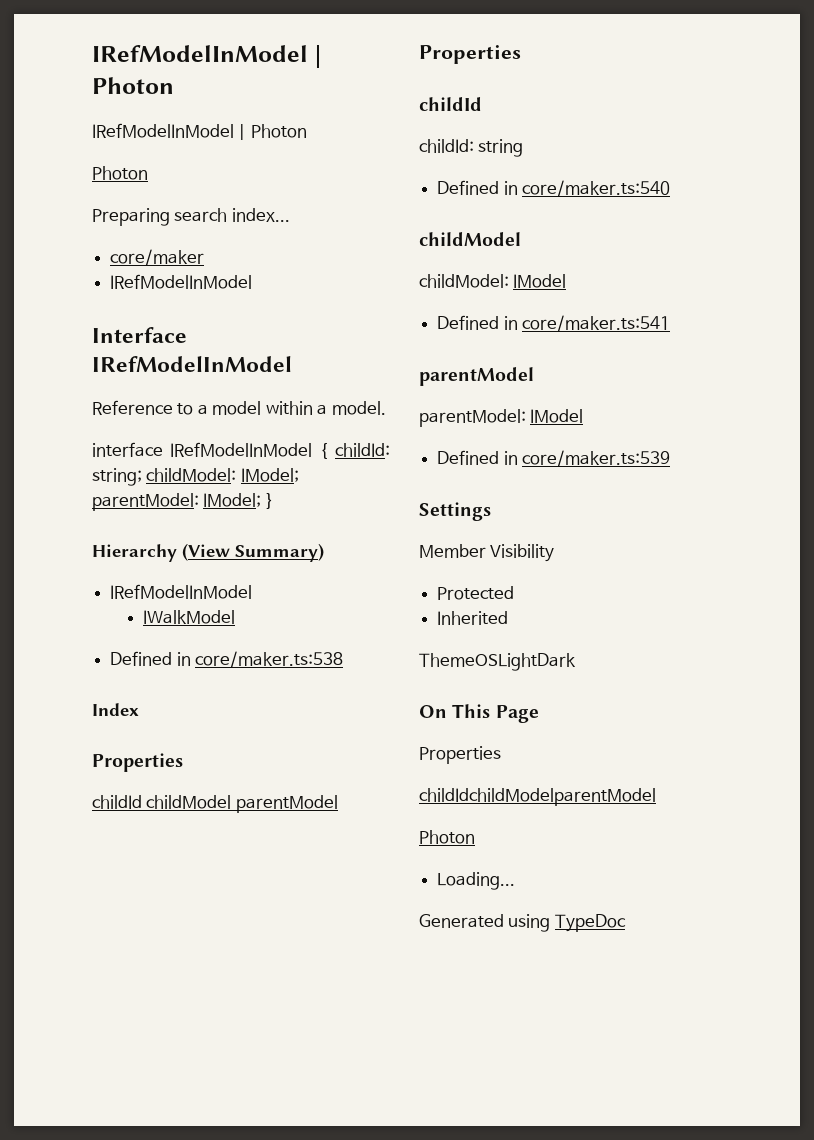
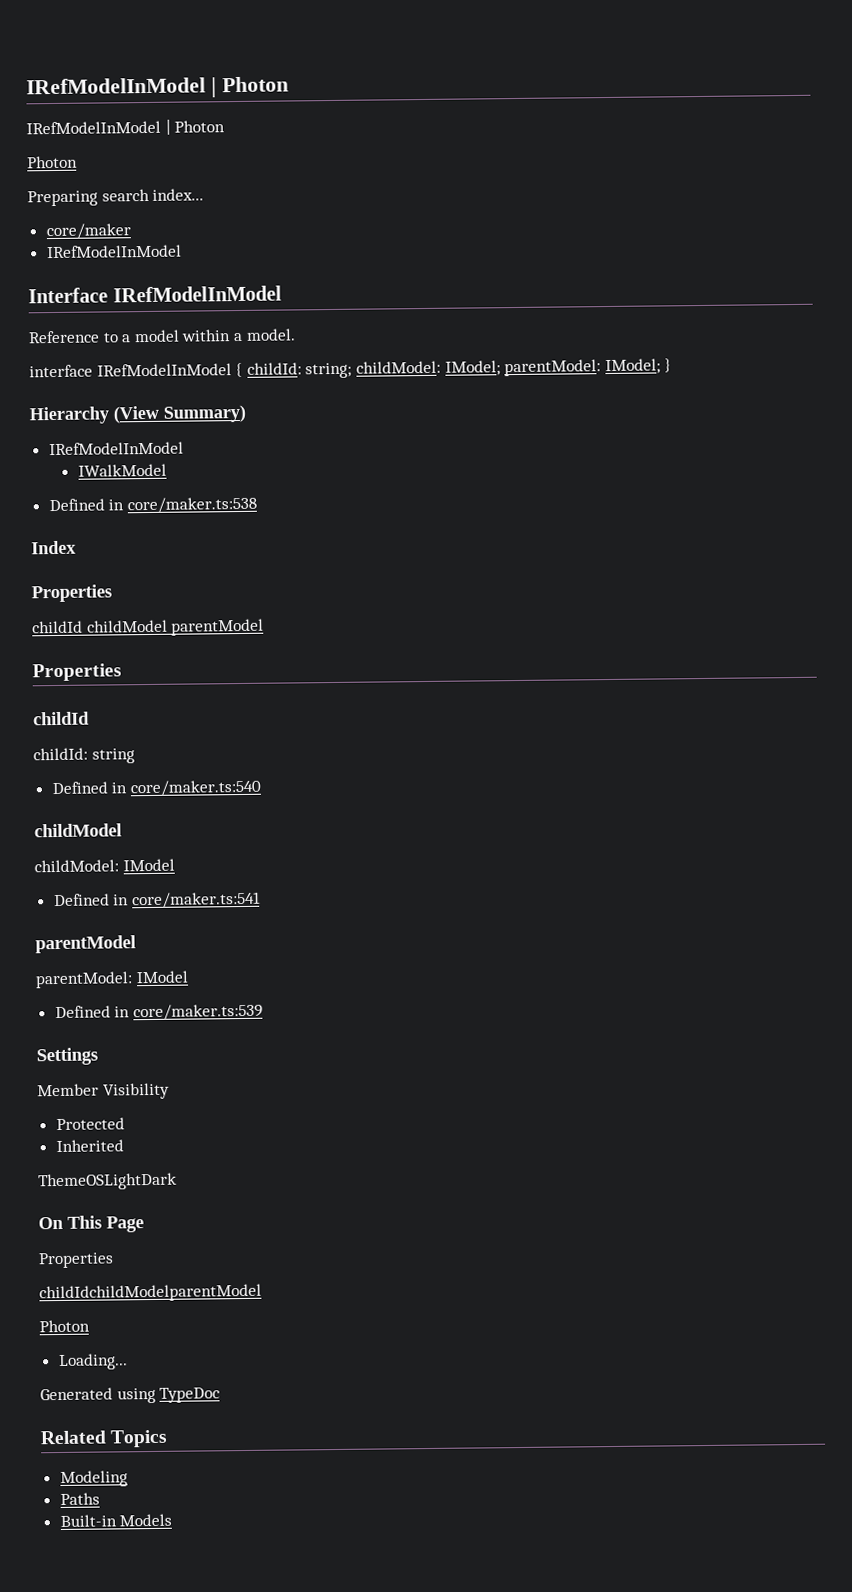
(626, 923) none -> [40,1429,169,1448] [59,1470,128,1488] [59,1492,100,1506] [59,1513,173,1528] // Related Topics // Modeling // Paths // Built-in Models

